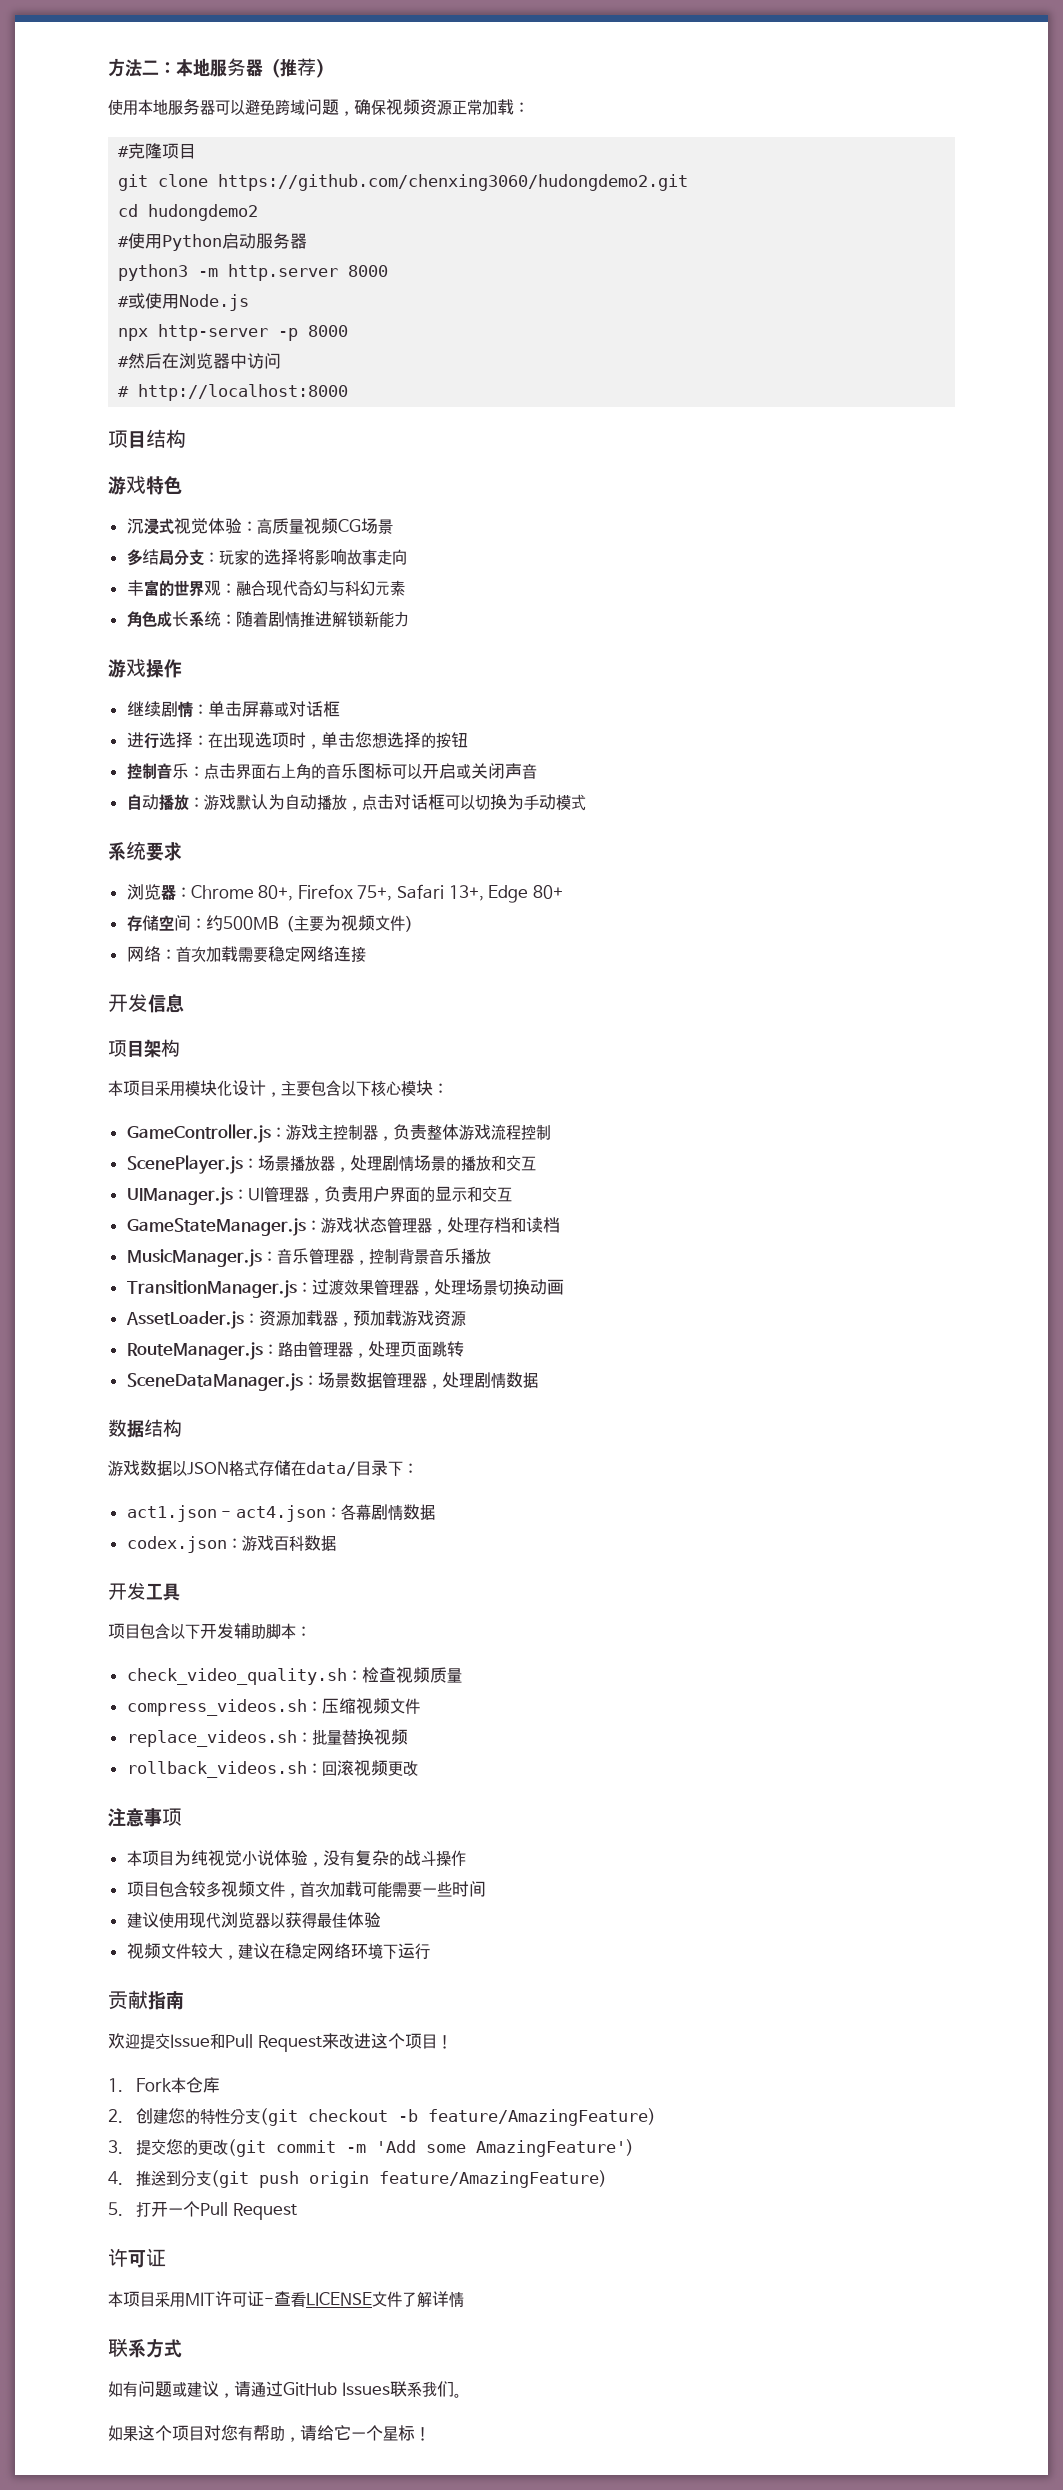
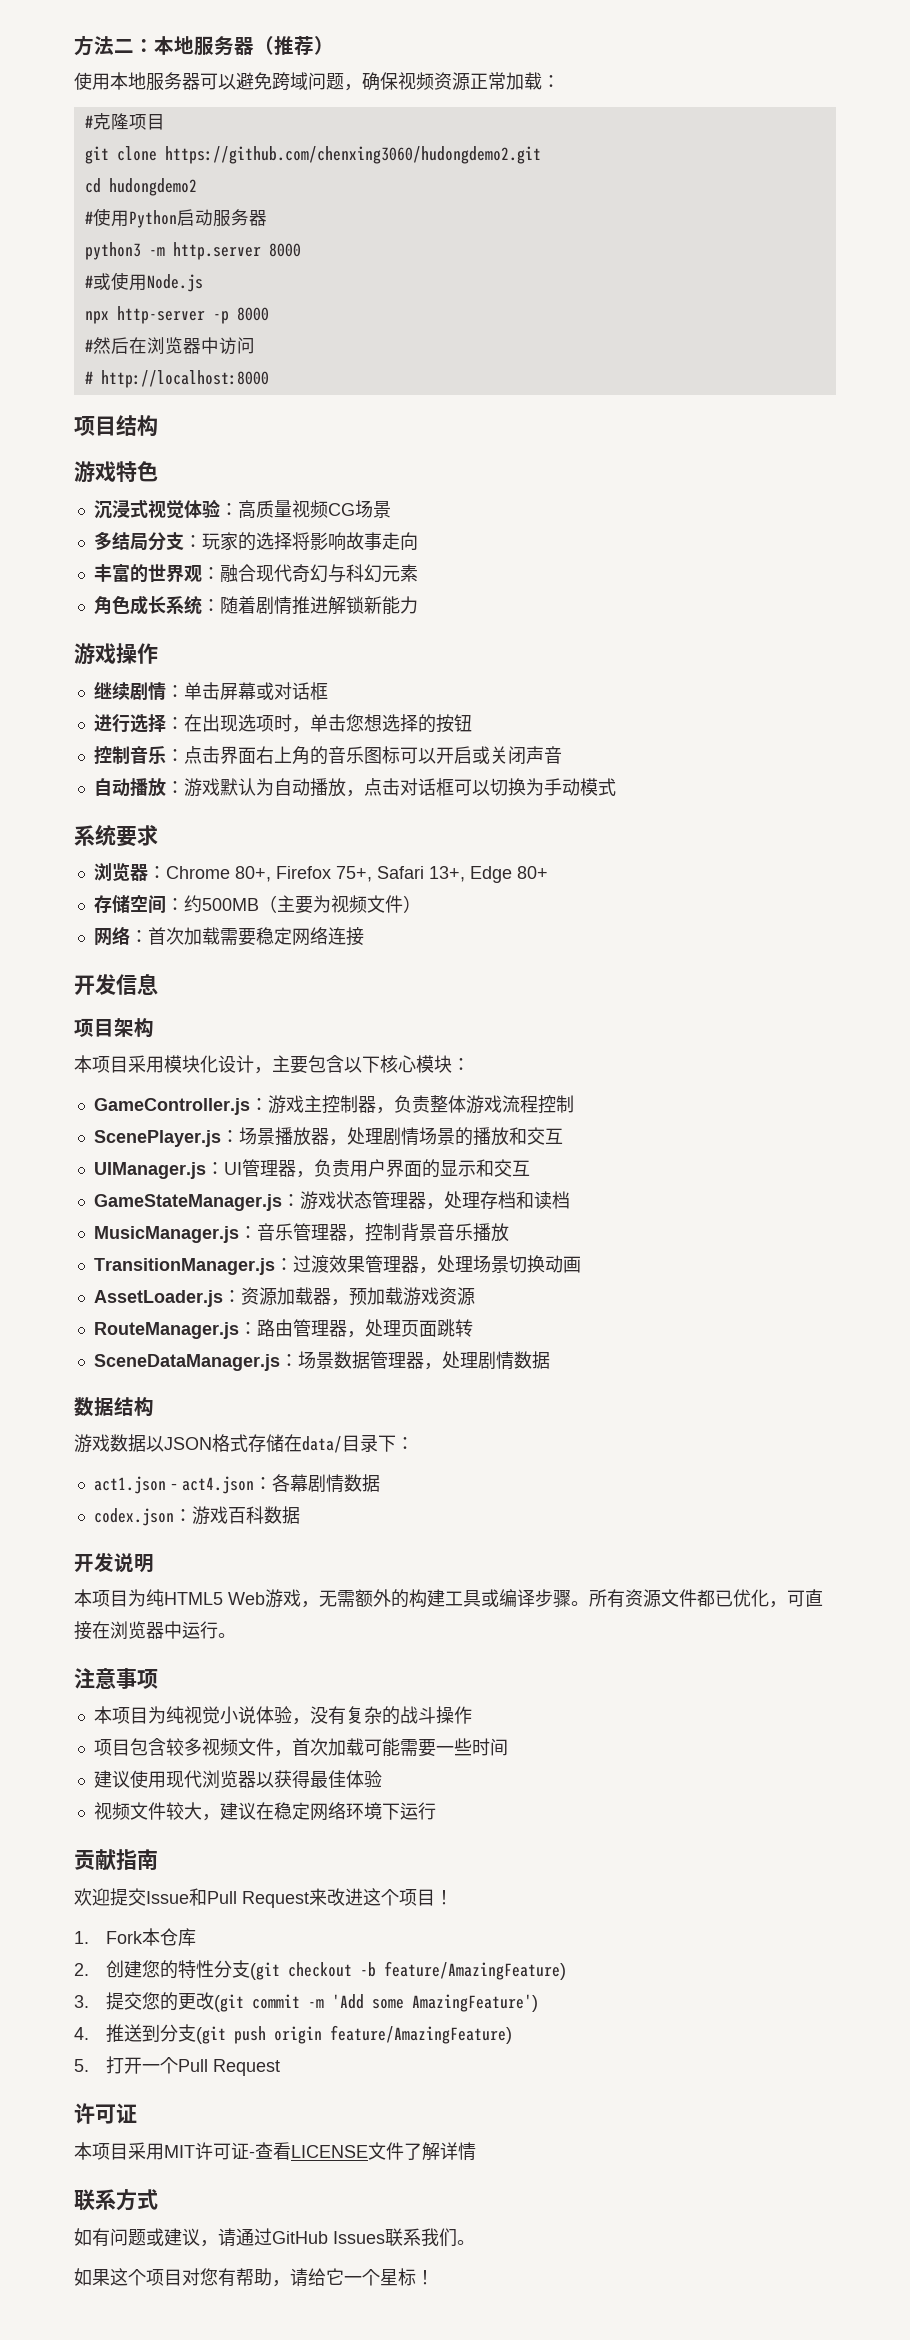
[146,1583,180,1601] [108,1623,311,1640] [126,1667,462,1685] [126,1698,420,1716] [126,1729,408,1747] [126,1760,418,1778] 工具 // 项目包含以下开发辅助脚本： // check_video_quality.sh：检查视频质量 // compress_videos.sh：压缩视频文件 // replace_videos.sh：批量替换视频 // rollback_videos.sh：回滚视频更改 -> [114,1553,154,1573] [74,1589,823,1608] [74,1621,236,1640] 说明 // 本项目为纯HTML5 Web游戏，无需额外的构建工具或编译步骤。所有资源文件都已优化，可直接在浏览器中运行。

